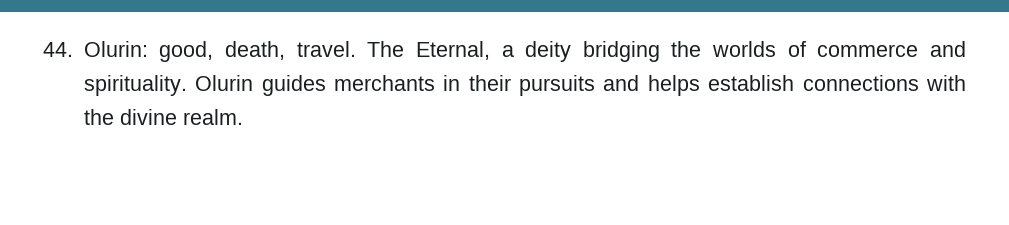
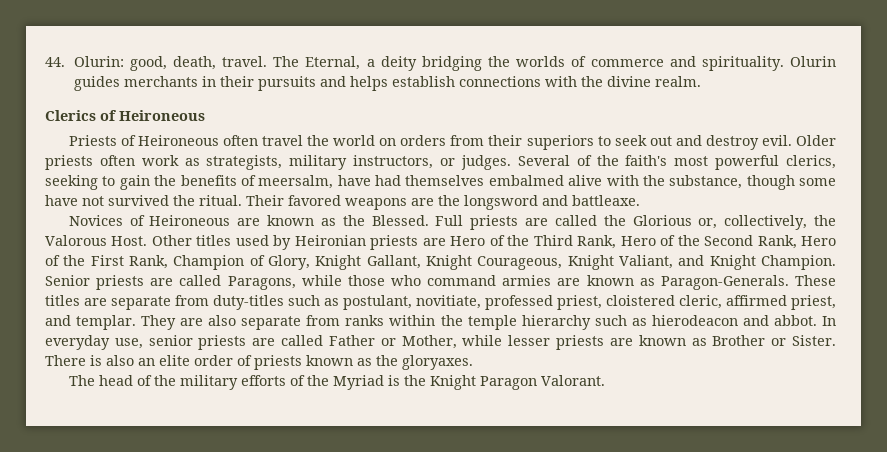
(243, 117) none -> [45,110,205,121] [68,135,837,150] [45,155,837,170] [45,175,836,190] [45,195,640,210] [68,215,836,230] [45,235,837,250] [45,255,837,270] [45,275,836,290] [45,295,836,310] [45,315,836,330] [45,335,837,350] [45,355,473,370] [68,375,605,390] // Clerics of Heironeous // Priests of Heironeous often travel the world on orders from their superiors to seek out and destroy evil. Older priests often work as strategists, military instructors, or judges. Several of the faith's most powerful clerics, seeking to gain the benefits of meersalm, have had themselves embalmed alive with the substance, though some have not survived the ritual. Their favored weapons are the longsword and battleaxe. // Novices of Heironeous are known as the Blessed. Full priests are called the Glorious or, collectively, the Valorous Host. Other titles used by Heironian priests are Hero of the Third Rank, Hero of the Second Rank, Hero of the First Rank, Champion of Glory, Knight Gallant, Knight Courageous, Knight Valiant, and Knight Champion. Senior priests are called Paragons, while those who command armies are known as Paragon-Generals. These titles are separate from duty-titles such as postulant, novitiate, professed priest, cloistered cleric, affirmed priest, and templar. They are also separate from ranks within the temple hierarchy such as hierodeacon and abbot. In everyday use, senior priests are called Father or Mother, while lesser priests are known as Brother or Sister. There is also an elite order of priests known as the gloryaxes. // The head of the military efforts of the Myriad is the Knight Paragon Valorant.

